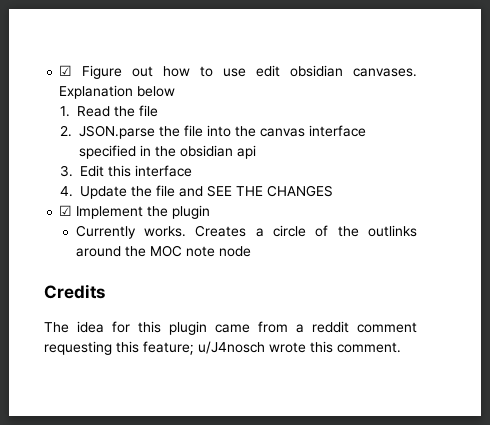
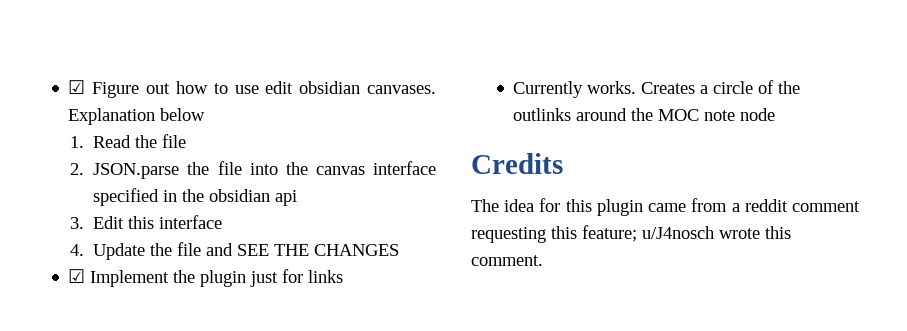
(211, 212) none -> [250,269,344,287] just for links

